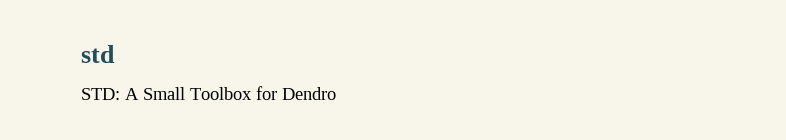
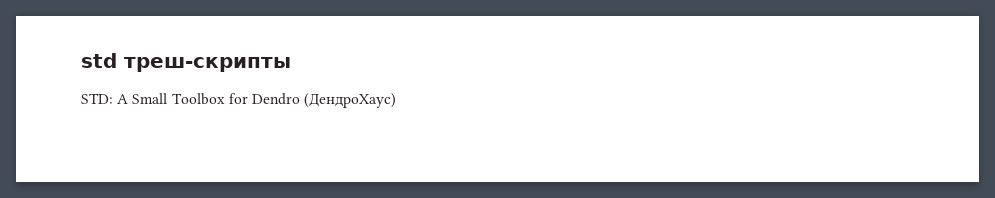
(115, 54) none -> [124,57,291,72] треш-скрипты
(336, 93) none -> [304,93,397,108] (ДендроХаус)

